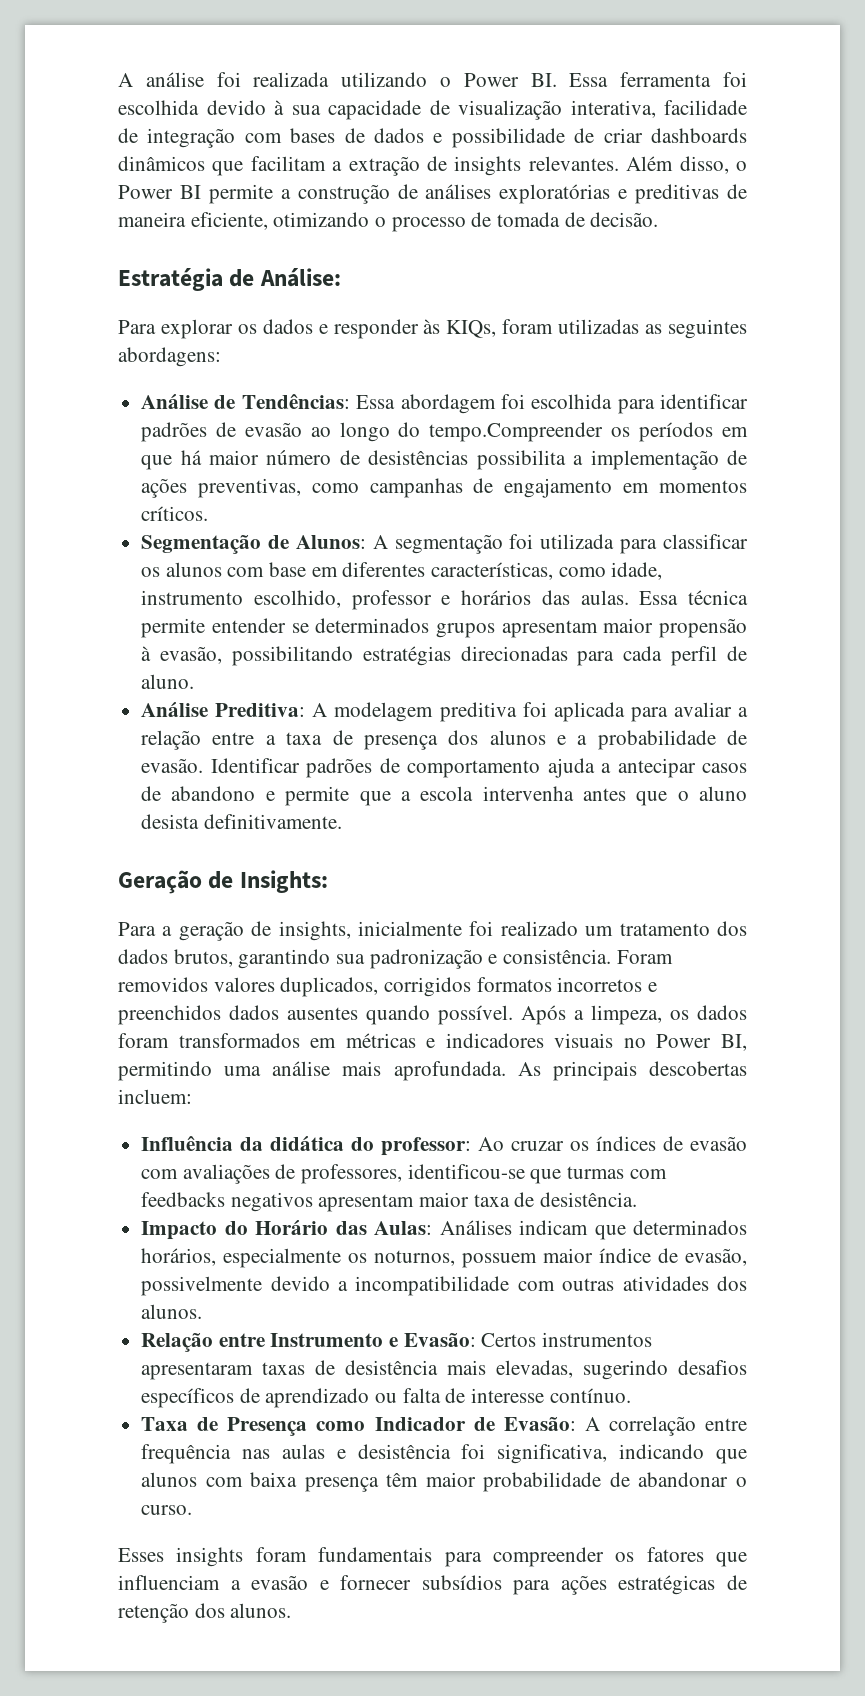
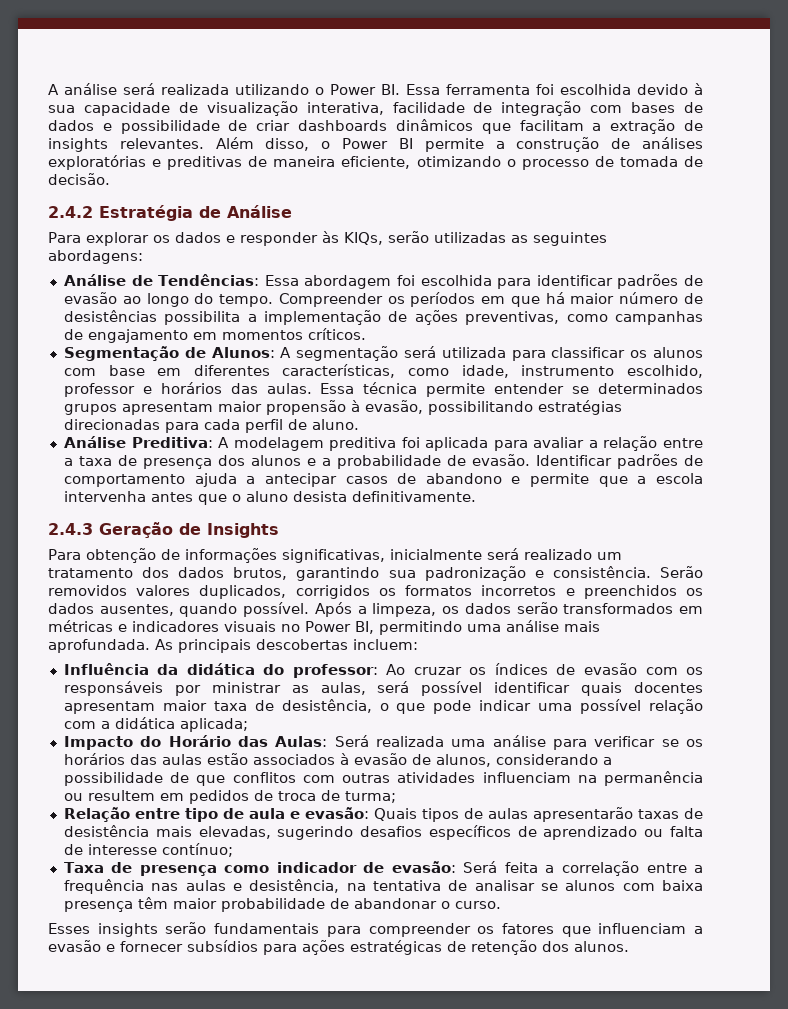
[216,72,241,87] foi -> [123,83,155,95] será
(659, 219) none -> [48,206,93,218] 2.4.2
[259,268,341,287] Análise: -> [227,205,292,218] Análise
[502,319,554,334] foram -> [388,231,429,243] serão
[429,422,604,442] tempo.Compreender -> [219,293,383,307] tempo. Compreender
[509,534,534,549] foi -> [403,346,436,358] será
(342, 821) none -> [48,523,93,535] 2.4.3
[239,870,328,893] [118,921,494,941] Insights: // Para a geração de insights, inicialmente foi -> [207,523,279,538] [48,548,519,563] Insights // Para obtenção de informações significativas, inicialmente será
[616,950,673,964] Foram -> [659,566,703,578] Serão
(472, 987) none -> [378,588,396,596] os
[229,1005,358,1020] dados ausentes -> [685,588,703,596] [48,603,174,616] os dados ausentes,
[118,1033,169,1048] foram -> [516,602,558,614] serão
[182,1164,667,1184] [141,1192,638,1212] avaliações de professores, identificou-se que turmas com feedbacks negativos apresentam maior taxa de desistência. -> [685,667,703,675] [63,681,703,696] [63,699,703,714] [63,717,248,732] os responsáveis por ministrar as aulas, será possível identificar quais docentes apresentam maior taxa de desistência, o que pode indicar uma possível relação com a didática aplicada;
[439,1220,747,1240] [141,1248,747,1268] [141,1276,747,1296] [141,1304,203,1319] [141,1332,653,1352] [141,1362,254,1380] Análises indicam que determinados horários, especialmente os noturnos, possuem maior índice de evasão, possivelmente devido a incompatibilidade com outras atividades dos alunos. // Relação entre Instrumento e Evasão: Certos instrumentos apresentaram -> [334,735,703,750] [63,753,612,767] [63,771,703,786] [63,790,396,804] [63,807,633,822] Será realizada uma análise para verificar se os horários das aulas estão associados à evasão de alunos, considerando a possibilidade de que conflitos com outras atividades influenciam na permanência ou resultem em pedidos de troca de turma; // Relação entre tipo de aula e evasão: Quais tipos de aulas apresentarão
[549,1388,631,1403] contínuo. -> [161,843,233,857] contínuo;
[227,1417,600,1436] Presença como Indicador de Evasão: A -> [139,861,555,876] presença como indicador de evasão: Será feita a
(748, 1424) none -> [693,865,703,873] a
[357,1444,747,1464] desistência foi significativa, indicando que -> [249,879,558,893] desistência, na tentativa de analisar se
[255,1547,307,1562] foram -> [165,922,207,934] serão

